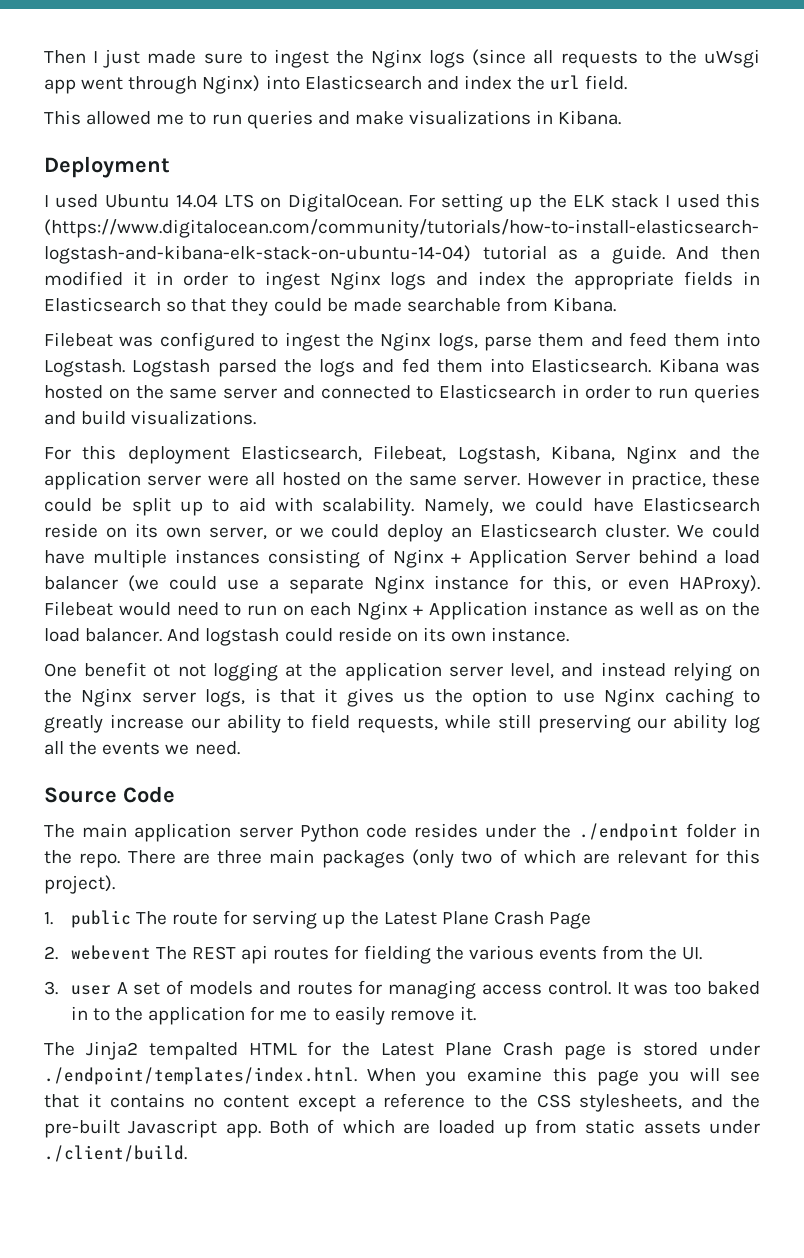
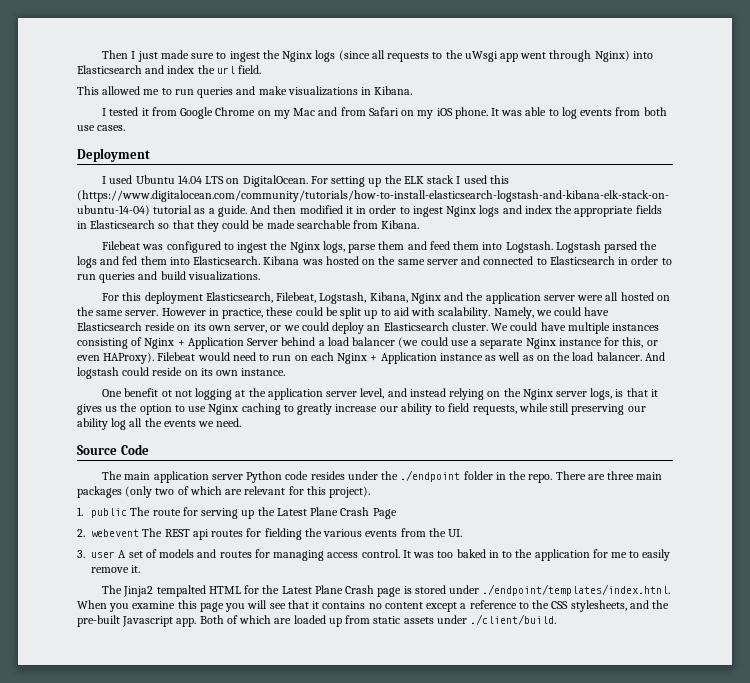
(622, 117) none -> [102,107,667,119] [77,125,126,131] // I tested it from Google Chrome on my Mac and from Safari on my iOS phone. It was able to log events from both use cases.

